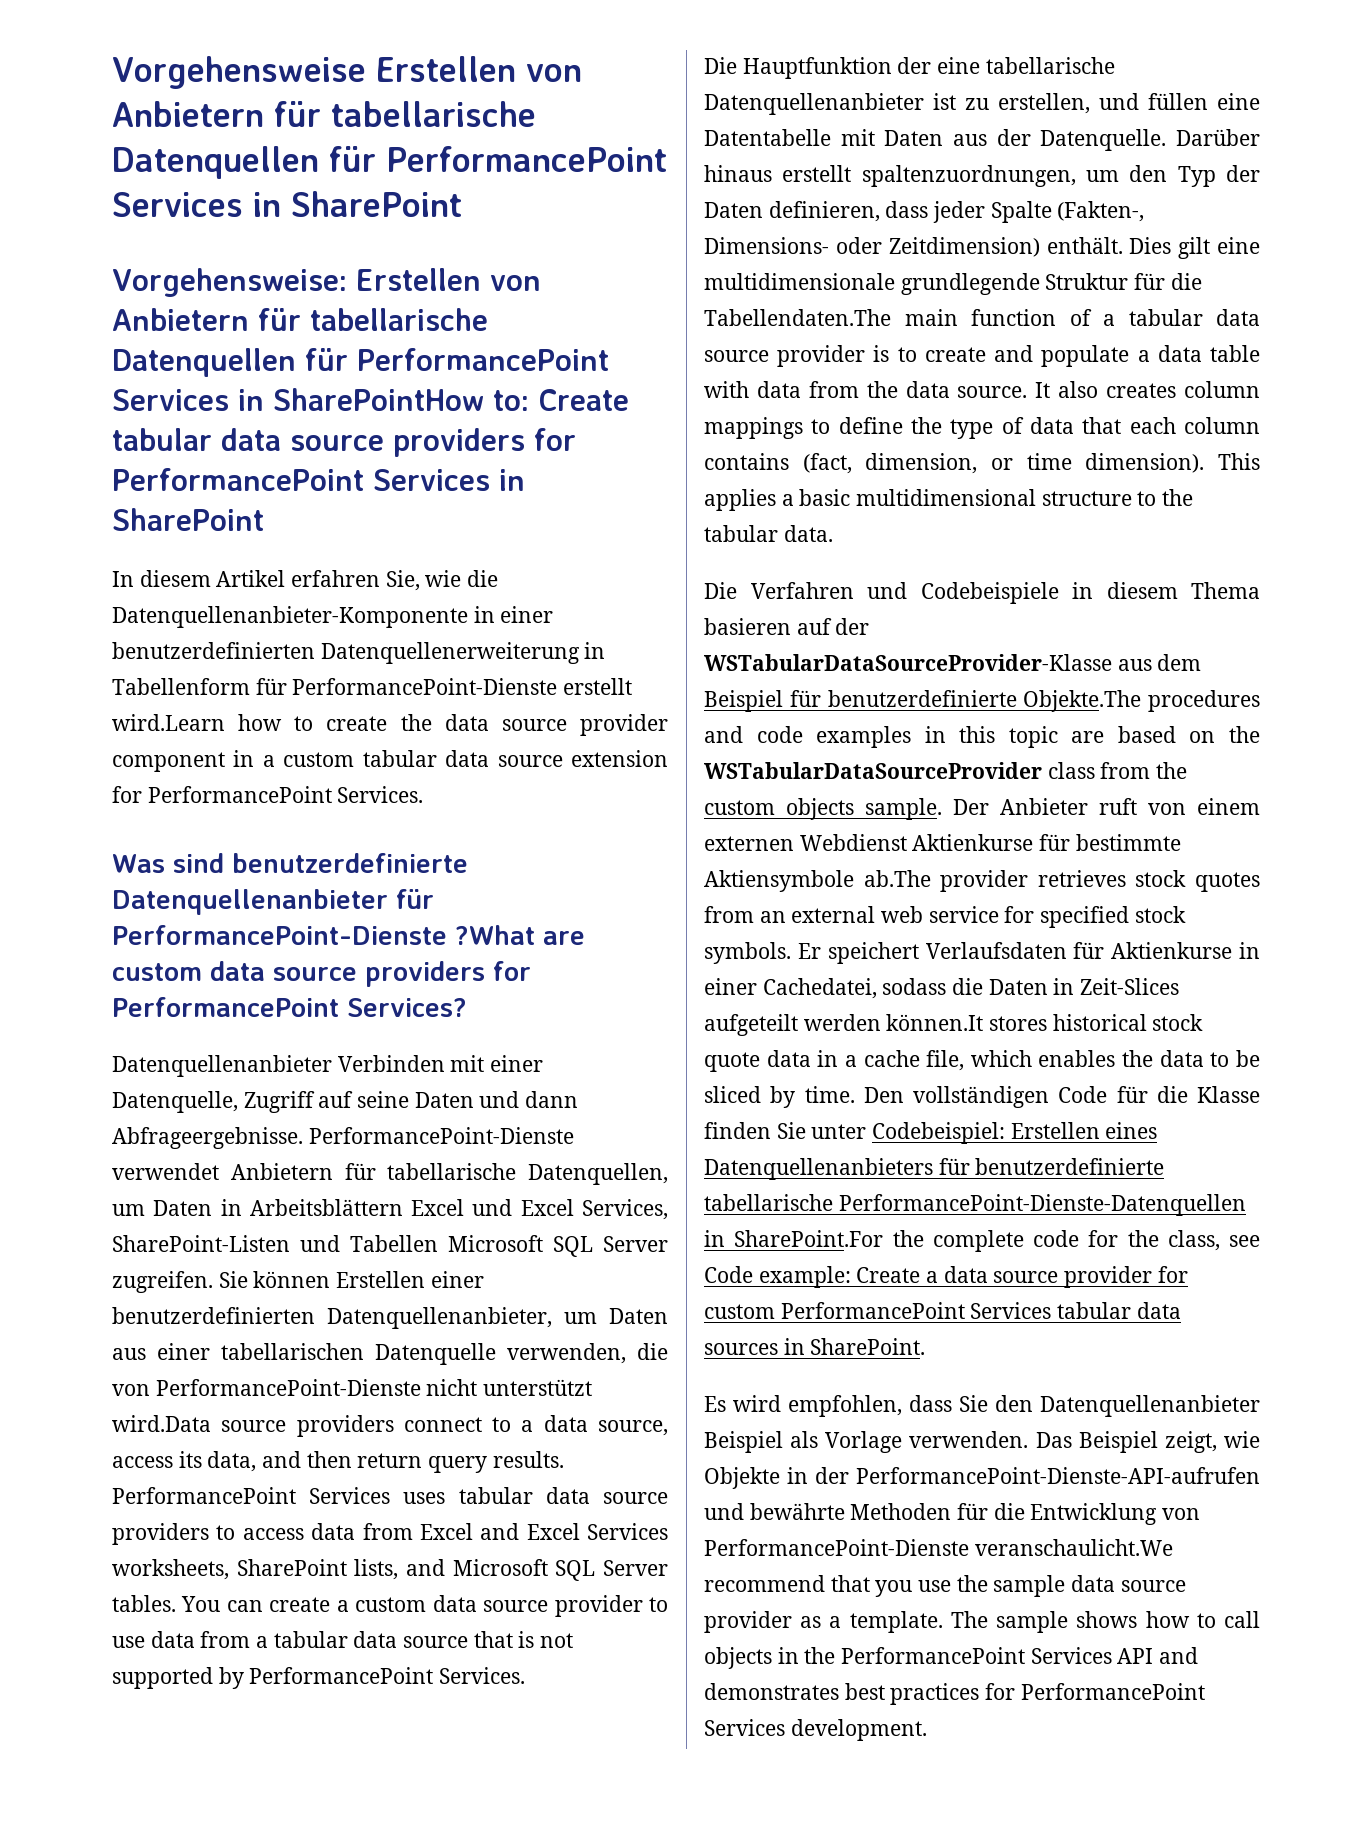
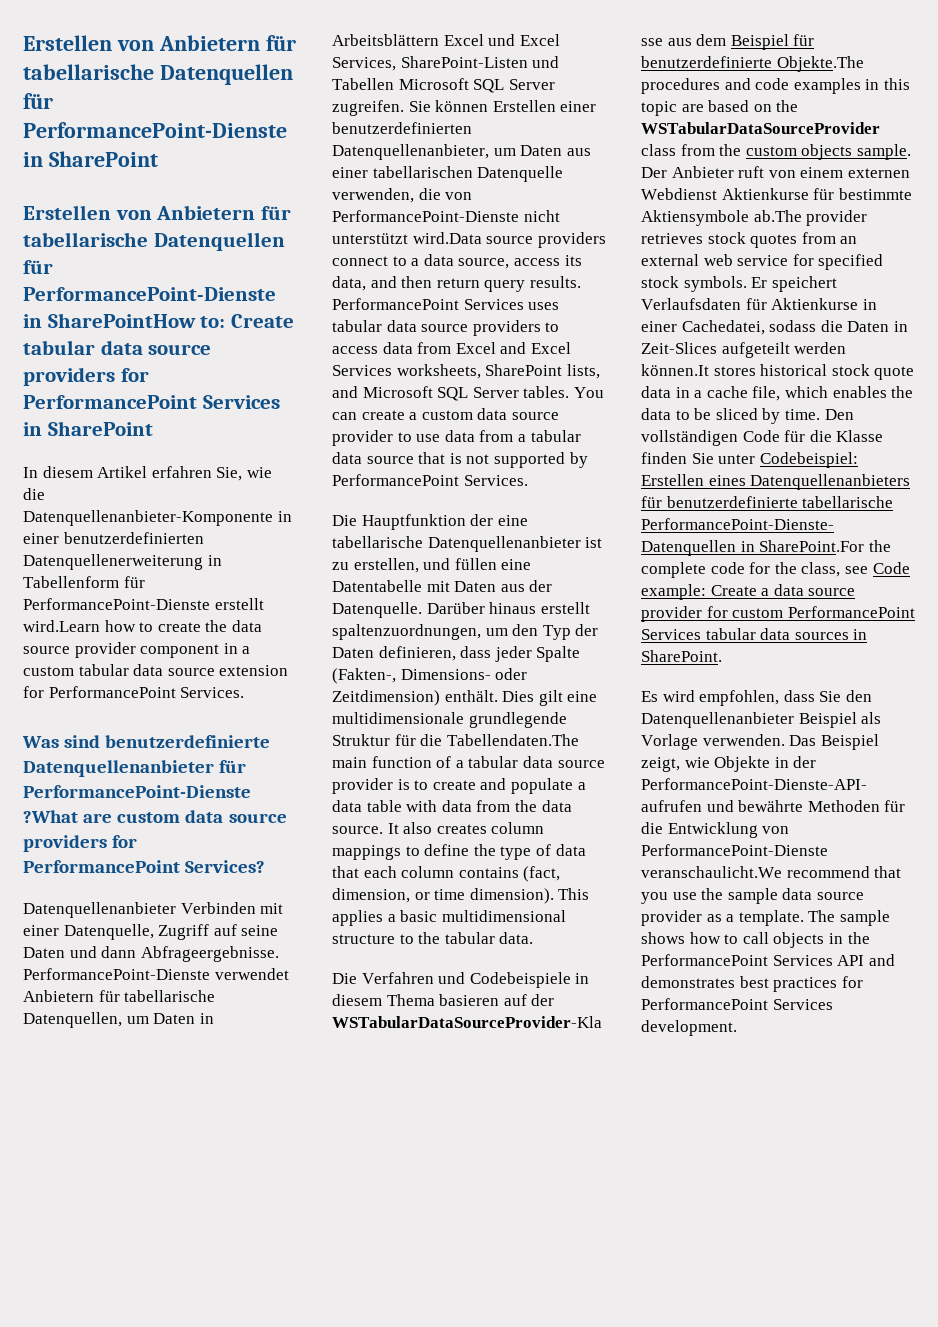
[112,56,582,89] [112,101,536,127] [112,146,667,179] [112,191,462,217] [112,268,541,297] [112,308,488,331] [112,348,609,377] [112,389,229,411] Vorgehensweise Erstellen von Anbietern für tabellarische Datenquellen für PerformancePoint Services in SharePoint // Vorgehensweise: Erstellen von Anbietern für tabellarische Datenquellen für PerformancePoint Services -> [23,35,296,51] [23,64,293,85] [23,93,53,109] [23,122,287,138] [23,151,158,167] [23,205,291,220] [23,232,285,251] [23,260,53,274] [23,287,276,301] Erstellen von Anbietern für tabellarische Datenquellen für PerformancePoint-Dienste in SharePoint // Erstellen von Anbietern für tabellarische Datenquellen für PerformancePoint-Dienste

